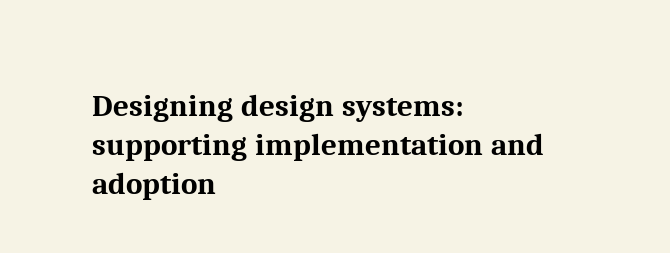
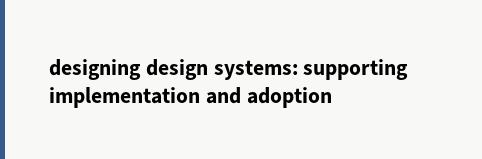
[92,95,233,122] Designing -> [49,59,141,80] designing

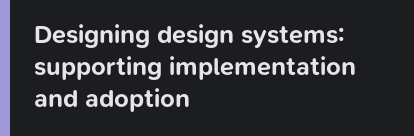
[49,59,141,80] designing -> [34,24,150,48] Designing

